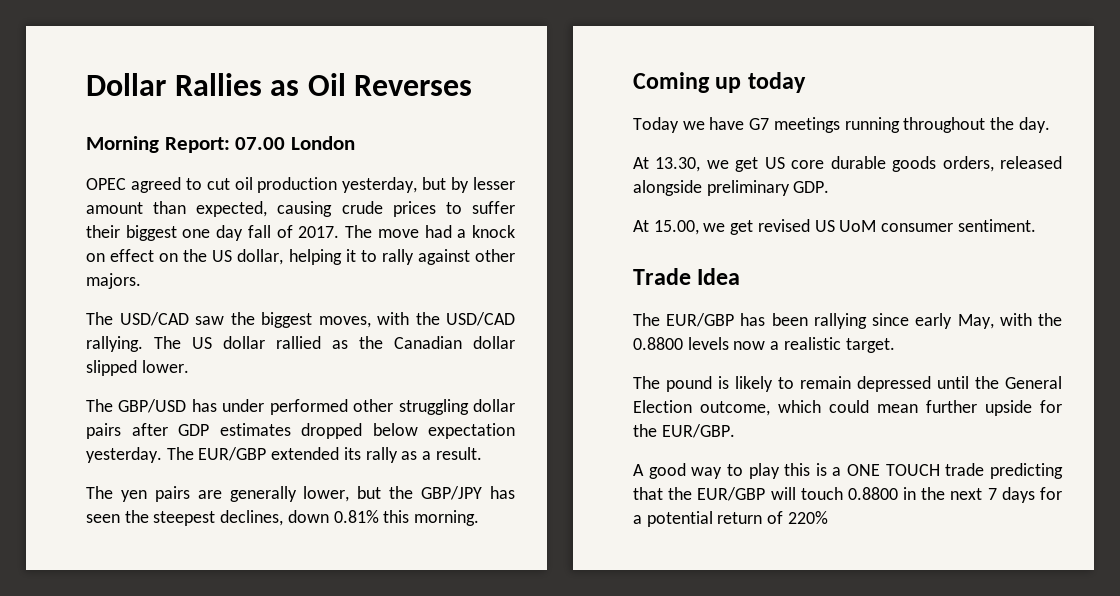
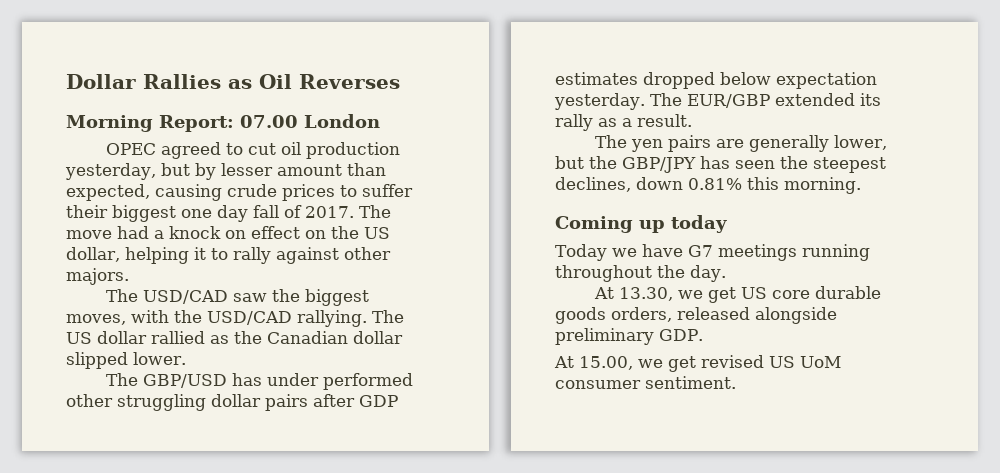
[633,268,741,285] [633,313,1062,329] [633,337,895,353] [633,376,1062,392] [633,400,1062,416] [633,424,735,438] [633,463,1063,479] [633,487,1062,503] [633,511,828,527] // Trade Idea // The EUR/GBP has been rallying since early May, with the 0.8800 levels now a realistic target. // The pound is likely to remain depressed until the General Election outcome, which could mean further upside for the EUR/GBP. // A good way to play this is a ONE TOUCH trade predicting that the EUR/GBP will touch 0.8800 in the next 7 days for a potential return of 220% -> (736, 382) none

